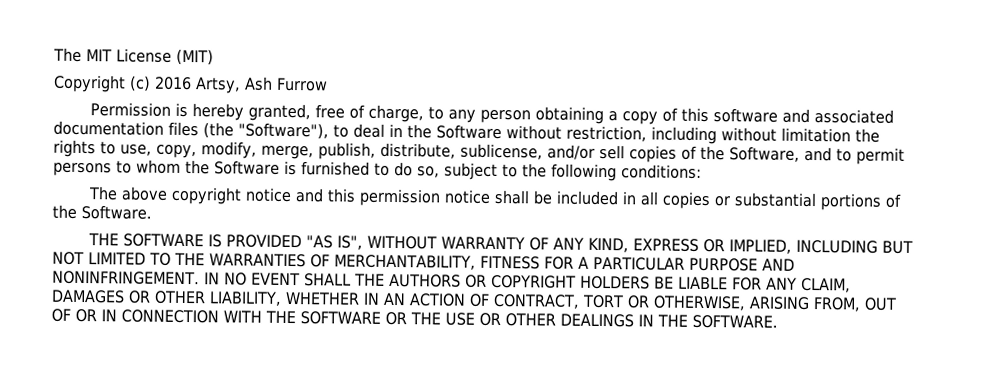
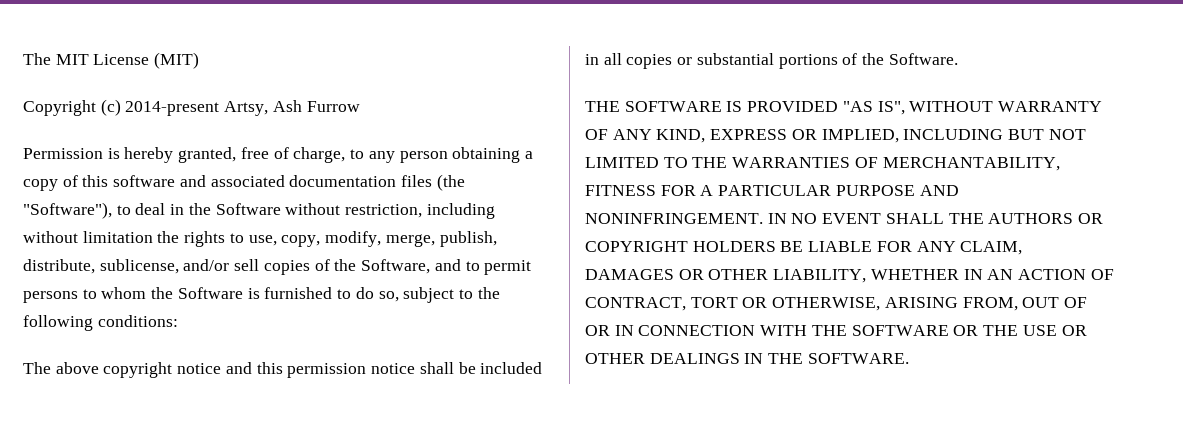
[154,76,192,91] 2016 -> [125,101,220,116] 2014-present

